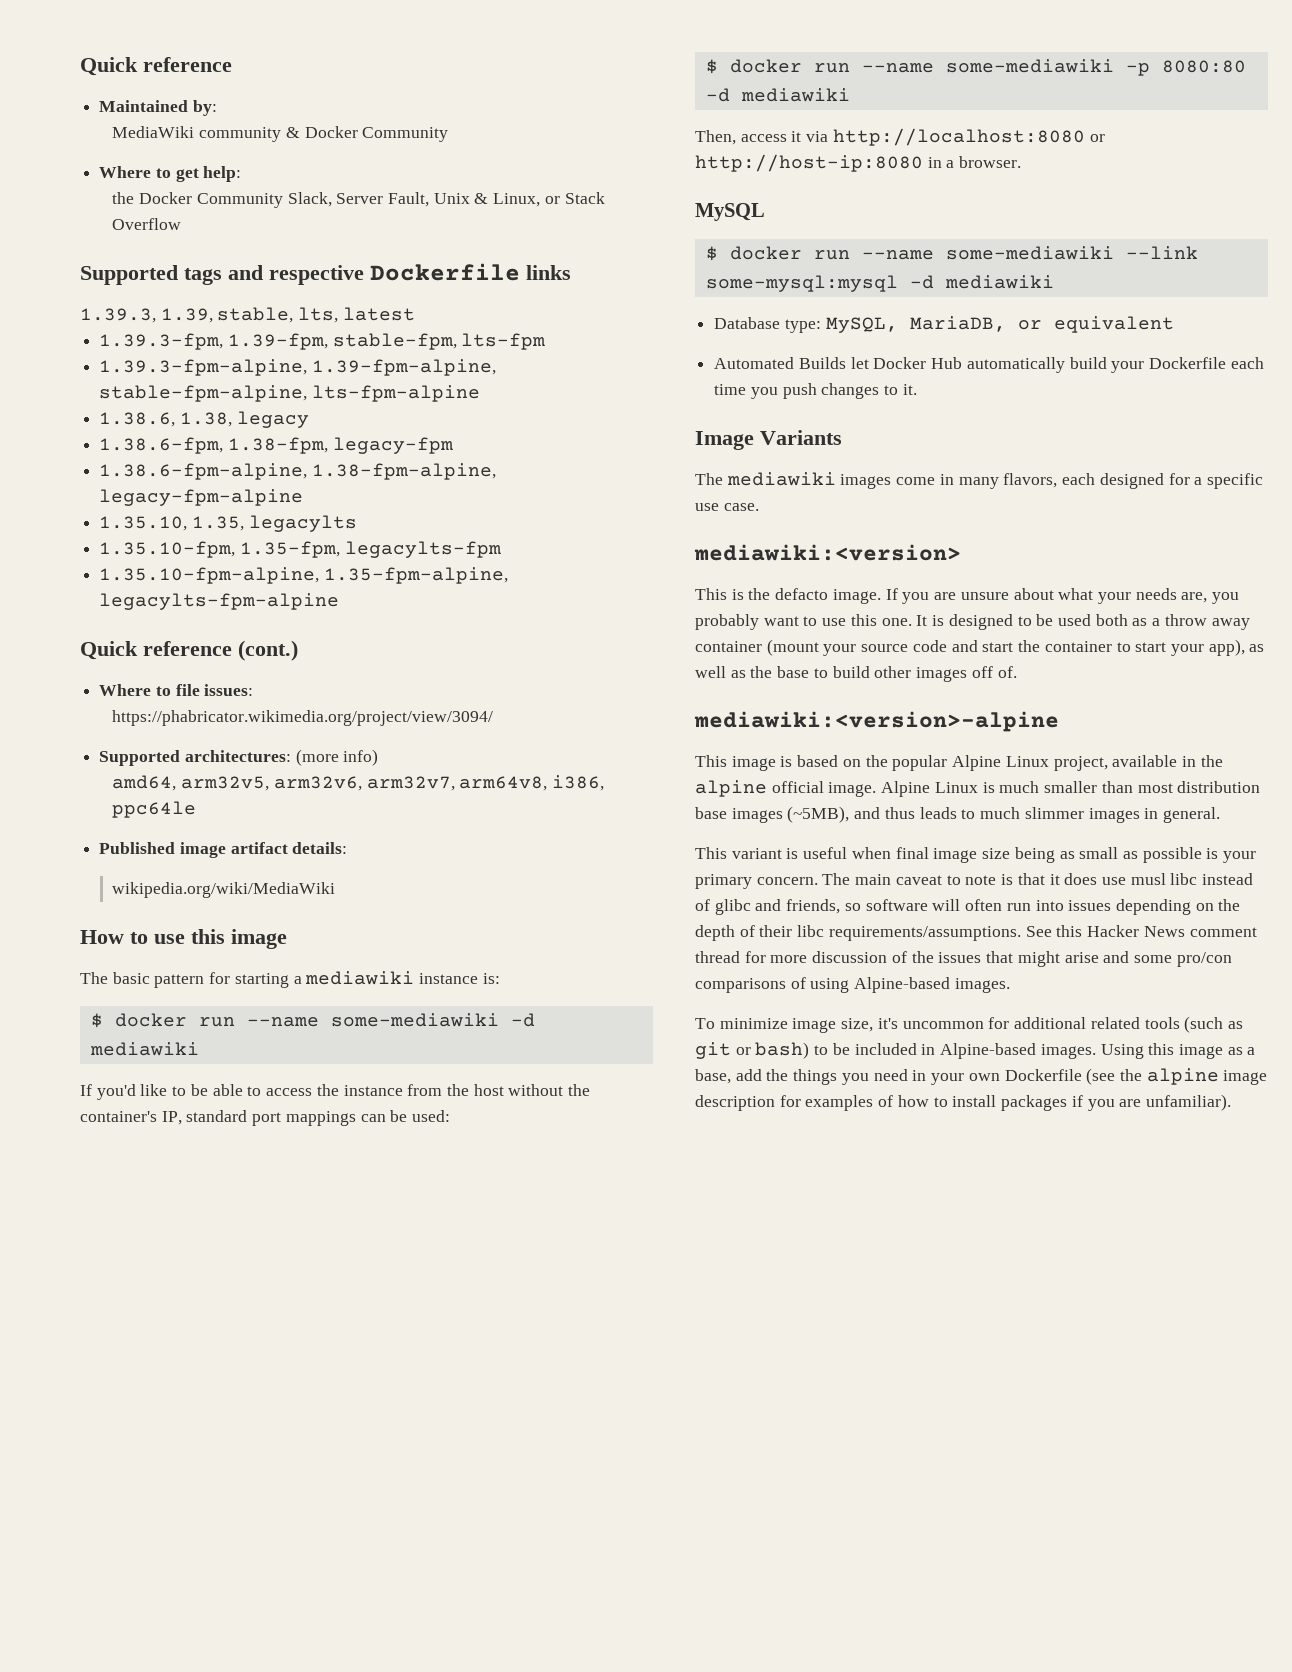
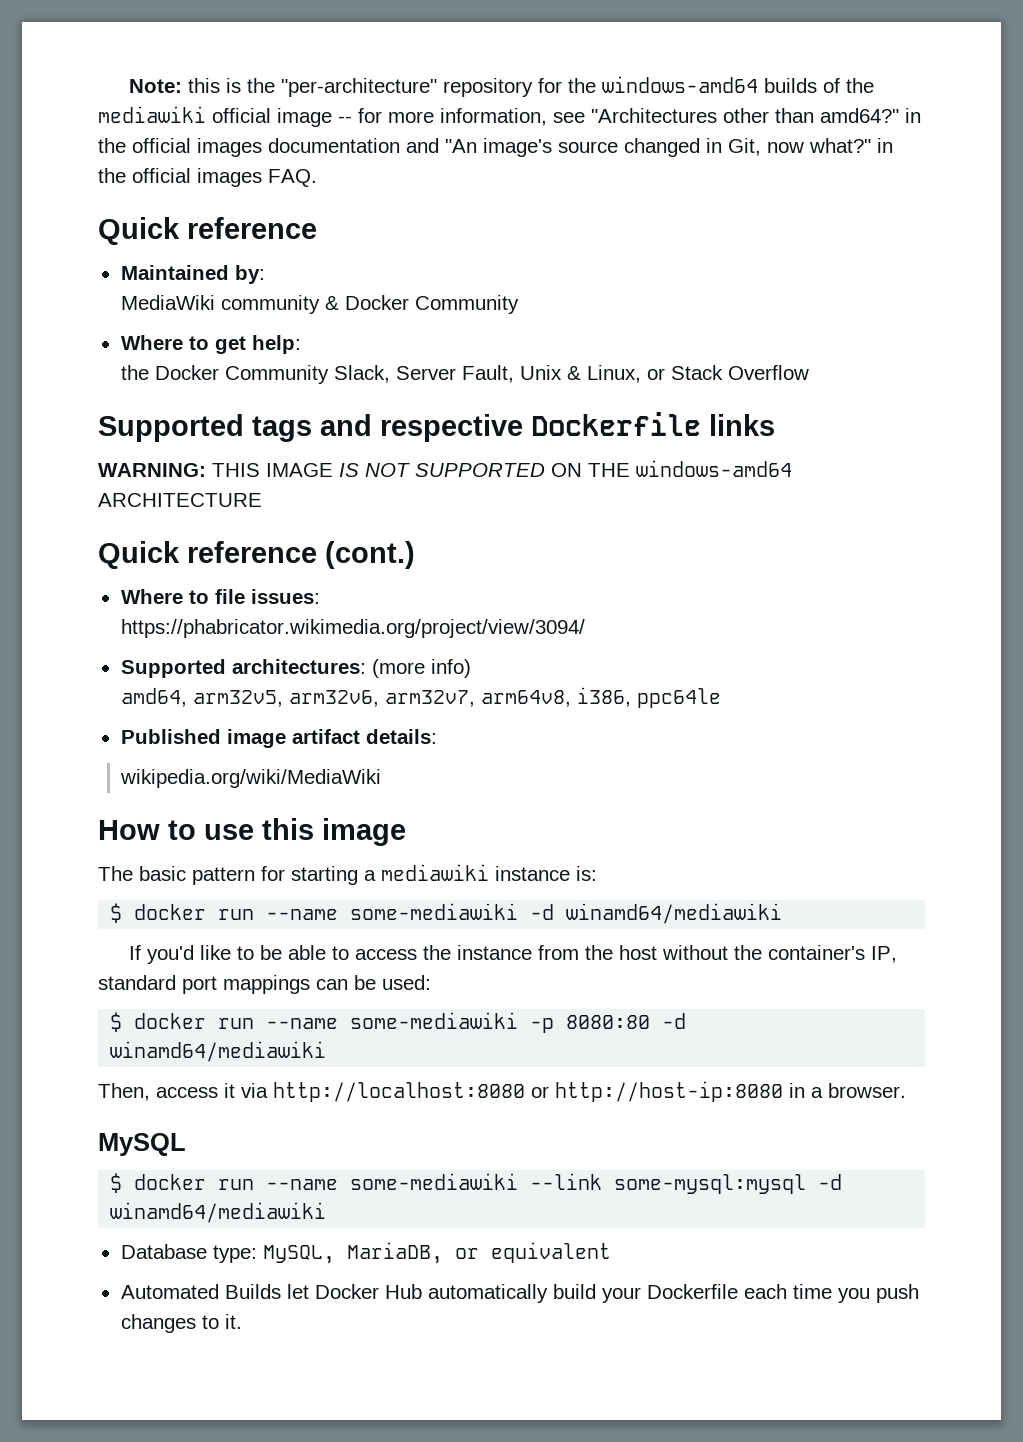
(80, 66) none -> [128,76,874,97] [98,106,921,127] [98,138,893,157] [98,168,317,187] Note: this is the "per-architecture" repository for the windows-amd64 builds of the mediawiki official image -- for more information, see "Architectures other than amd64?" in the official images documentation and "An image's source changed in Git, now what?" in the official images FAQ. //
[80,307,415,323] [99,333,546,350] [99,359,496,376] [99,385,480,402] [99,411,309,428] [99,437,453,454] [99,463,496,480] [99,489,304,506] [99,515,357,532] [99,541,501,558] [99,567,508,584] [99,593,340,610] 1.39.3, 1.39, stable, lts, latest // 1.39.3-fpm, 1.39-fpm, stable-fpm, lts-fpm // 1.39.3-fpm-alpine, 1.39-fpm-alpine, stable-fpm-alpine, lts-fpm-alpine // 1.38.6, 1.38, legacy // 1.38.6-fpm, 1.38-fpm, legacy-fpm // 1.38.6-fpm-alpine, 1.38-fpm-alpine, legacy-fpm-alpine // 1.35.10, 1.35, legacylts // 1.35.10-fpm, 1.35-fpm, legacylts-fpm // 1.35.10-fpm-alpine, 1.35-fpm-alpine, legacylts-fpm-alpine -> [98,460,792,477] [98,493,262,507] WARNING: THIS IMAGE IS NOT SUPPORTED ON THE windows-amd64 ARCHITECTURE
[89,1042,199,1056] mediawiki -> [566,903,783,924] winamd64/mediawiki
[740,88,850,102] mediawiki -> [110,1041,327,1062] winamd64/mediawiki
[944,275,1054,289] mediawiki -> [110,1202,327,1223] winamd64/mediawiki
[695,430,842,450] [695,472,1263,489] [695,503,759,511] [694,544,961,561] [695,588,1240,604] [695,614,1250,630] [695,639,1265,656] [695,666,1017,682] [694,711,1059,732] [695,755,1223,771] [695,780,1261,797] [695,806,1220,823] [695,847,1257,863] [695,873,1254,889] [695,899,1241,915] [695,925,1257,941] [695,951,1232,967] [695,977,1010,993] [695,1016,1243,1033] [695,1042,1256,1059] [695,1068,1268,1085] [695,1094,1231,1111] // Image Variants // The mediawiki images come in many flavors, each designed for a specific use case. // mediawiki:<version> // This is the defacto image. If you are unsure about what your needs are, you probably want to use this one. It is designed to be used both as a throw away container (mount your source code and start the container to start your app), as well as the base to build other images off of. // mediawiki:<version>-alpine // This image is based on the popular Alpine Linux project, available in the alpine official image. Alpine Linux is much smaller than most distribution base images (~5MB), and thus leads to much slimmer images in general. // This variant is useful when final image size being as small as possible is your primary concern. The main caveat to note is that it does use musl libc instead of glibc and friends, so software will often run into issues depending on the depth of their libc requirements/assumptions. See this Hacker News comment thread for more discussion of the issues that might arise and some pro/con comparisons of using Alpine-based images. // To minimize image size, it's uncommon for additional related tools (such as git or bash) to be included in Alpine-based images. Using this image as a base, add the things you need in your own Dockerfile (see the alpine image description for examples of how to install packages if you are unfamiliar). -> (242, 1321) none

